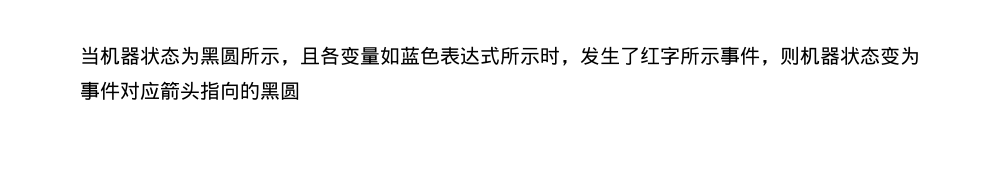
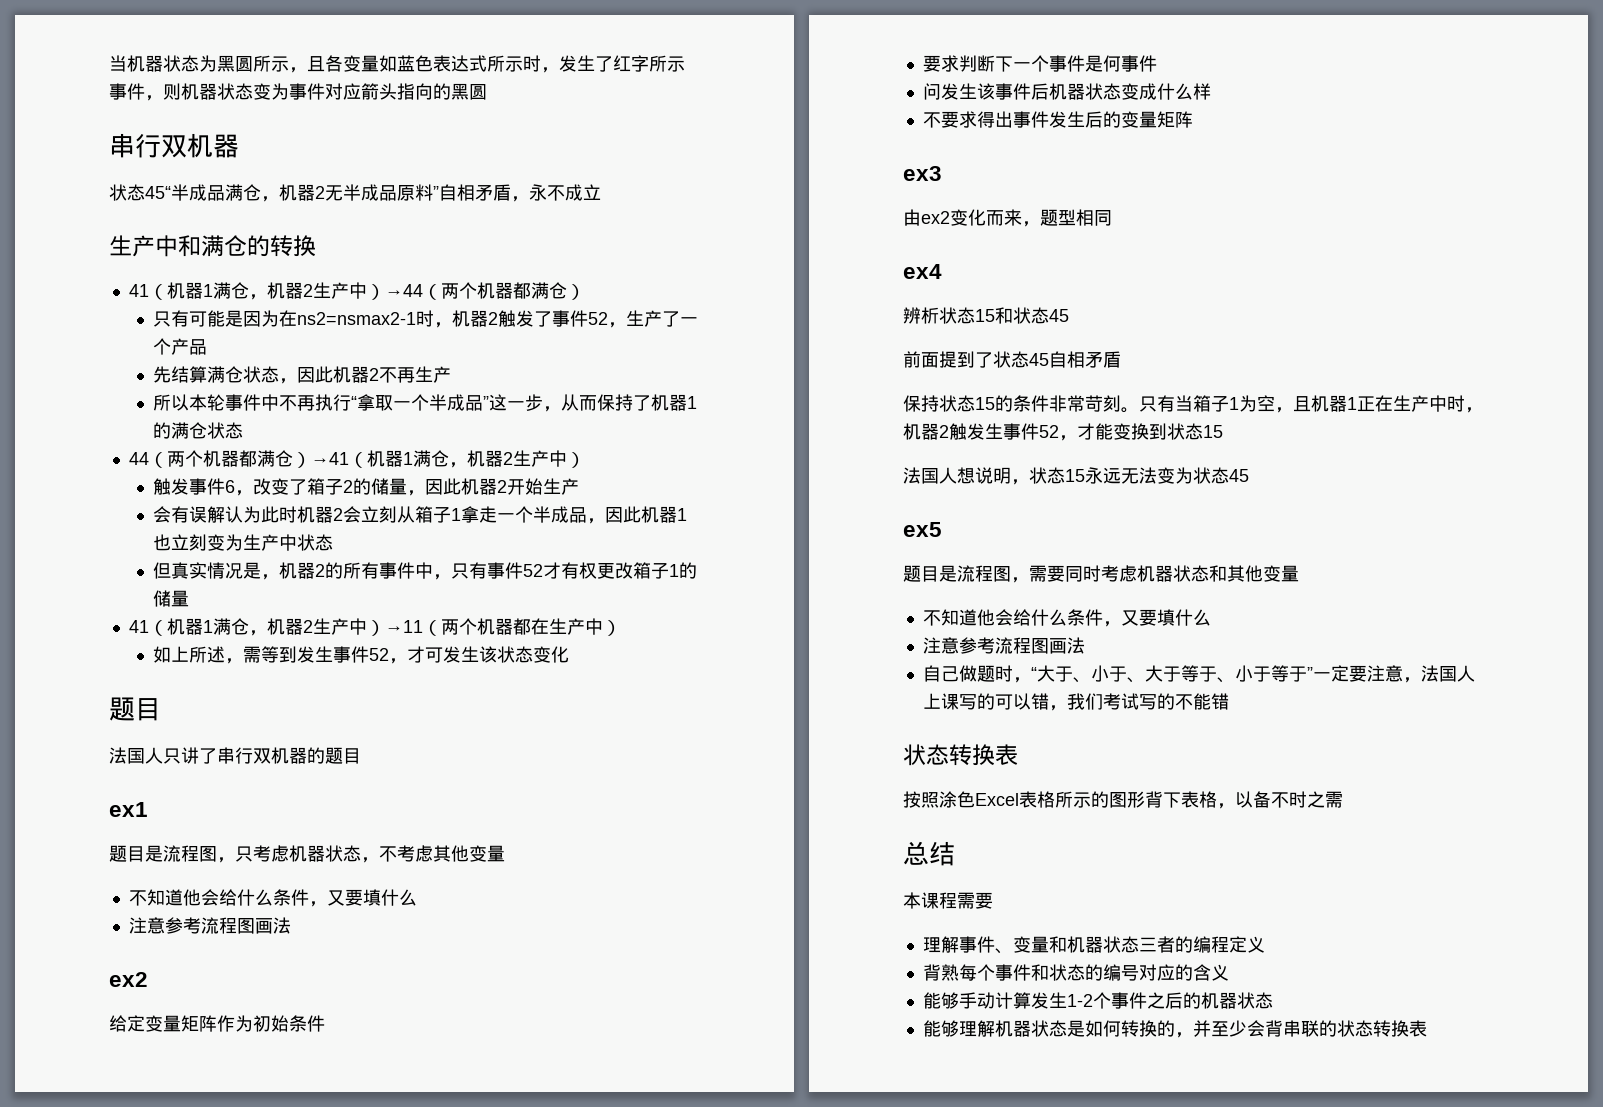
(300, 91) none -> [109,133,239,158] [109,184,601,202] [109,235,316,257] [128,282,585,300] [152,310,698,328] [152,338,207,355] [152,366,451,384] [152,394,697,412] [152,422,243,439] [128,450,585,468] [152,478,579,496] [152,506,687,524] [152,534,333,551] [152,562,697,580] [152,590,189,607] [128,618,621,636] [152,646,569,664] [109,697,161,721] [109,747,361,764] [109,802,148,817] [109,845,505,863] [128,889,417,907] [128,917,291,934] [109,972,148,987] [109,1015,325,1032] [922,55,1157,72] [922,83,1211,100] [922,111,1193,128] [903,166,942,181] [903,209,1112,227] [903,264,942,279] [903,307,1069,324] [903,351,1121,368] [903,395,1483,413] [903,423,1223,441] [903,467,1249,485] [903,522,942,537] [903,565,1299,583] [922,609,1211,627] [922,637,1085,654] [922,665,1475,683] [922,693,1229,711] [903,744,1018,766] [903,791,1343,809] [903,841,955,866] [903,892,993,909] [922,936,1265,954] [922,964,1229,981] [922,992,1273,1009] [922,1020,1427,1038] // 串行双机器 // 状态45“半成品满仓，机器2无半成品原料”自相矛盾，永不成立 // 生产中和满仓的转换 // 41（机器1满仓，机器2生产中）→44（两个机器都满仓） // 只有可能是因为在ns2=nsmax2-1时，机器2触发了事件52，生产了一个产品 // 先结算满仓状态，因此机器2不再生产 // 所以本轮事件中不再执行“拿取一个半成品”这一步，从而保持了机器1的满仓状态 // 44（两个机器都满仓）→41（机器1满仓，机器2生产中） // 触发事件6，改变了箱子2的储量，因此机器2开始生产 // 会有误解认为此时机器2会立刻从箱子1拿走一个半成品，因此机器1也立刻变为生产中状态 // 但真实情况是，机器2的所有事件中，只有事件52才有权更改箱子1的储量 // 41（机器1满仓，机器2生产中）→11（两个机器都在生产中） // 如上所述，需等到发生事件52，才可发生该状态变化 // 题目 // 法国人只讲了串行双机器的题目 // ex1 // 题目是流程图，只考虑机器状态，不考虑其他变量 // 不知道他会给什么条件，又要填什么 // 注意参考流程图画法 // ex2 // 给定变量矩阵作为初始条件 // 要求判断下一个事件是何事件 // 问发生该事件后机器状态变成什么样 // 不要求得出事件发生后的变量矩阵 // ex3 // 由ex2变化而来，题型相同 // ex4 // 辨析状态15和状态45 // 前面提到了状态45自相矛盾 // 保持状态15的条件非常苛刻。只有当箱子1为空，且机器1正在生产中时，机器2触发生事件52，才能变换到状态15 // 法国人想说明，状态15永远无法变为状态45 // ex5 // 题目是流程图，需要同时考虑机器状态和其他变量 // 不知道他会给什么条件，又要填什么 // 注意参考流程图画法 // 自己做题时，“大于、小于、大于等于、小于等于”一定要注意，法国人上课写的可以错，我们考试写的不能错 // 状态转换表 // 按照涂色Excel表格所示的图形背下表格，以备不时之需 // 总结 // 本课程需要 // 理解事件、变量和机器状态三者的编程定义 // 背熟每个事件和状态的编号对应的含义 // 能够手动计算发生1-2个事件之后的机器状态 // 能够理解机器状态是如何转换的，并至少会背串联的状态转换表

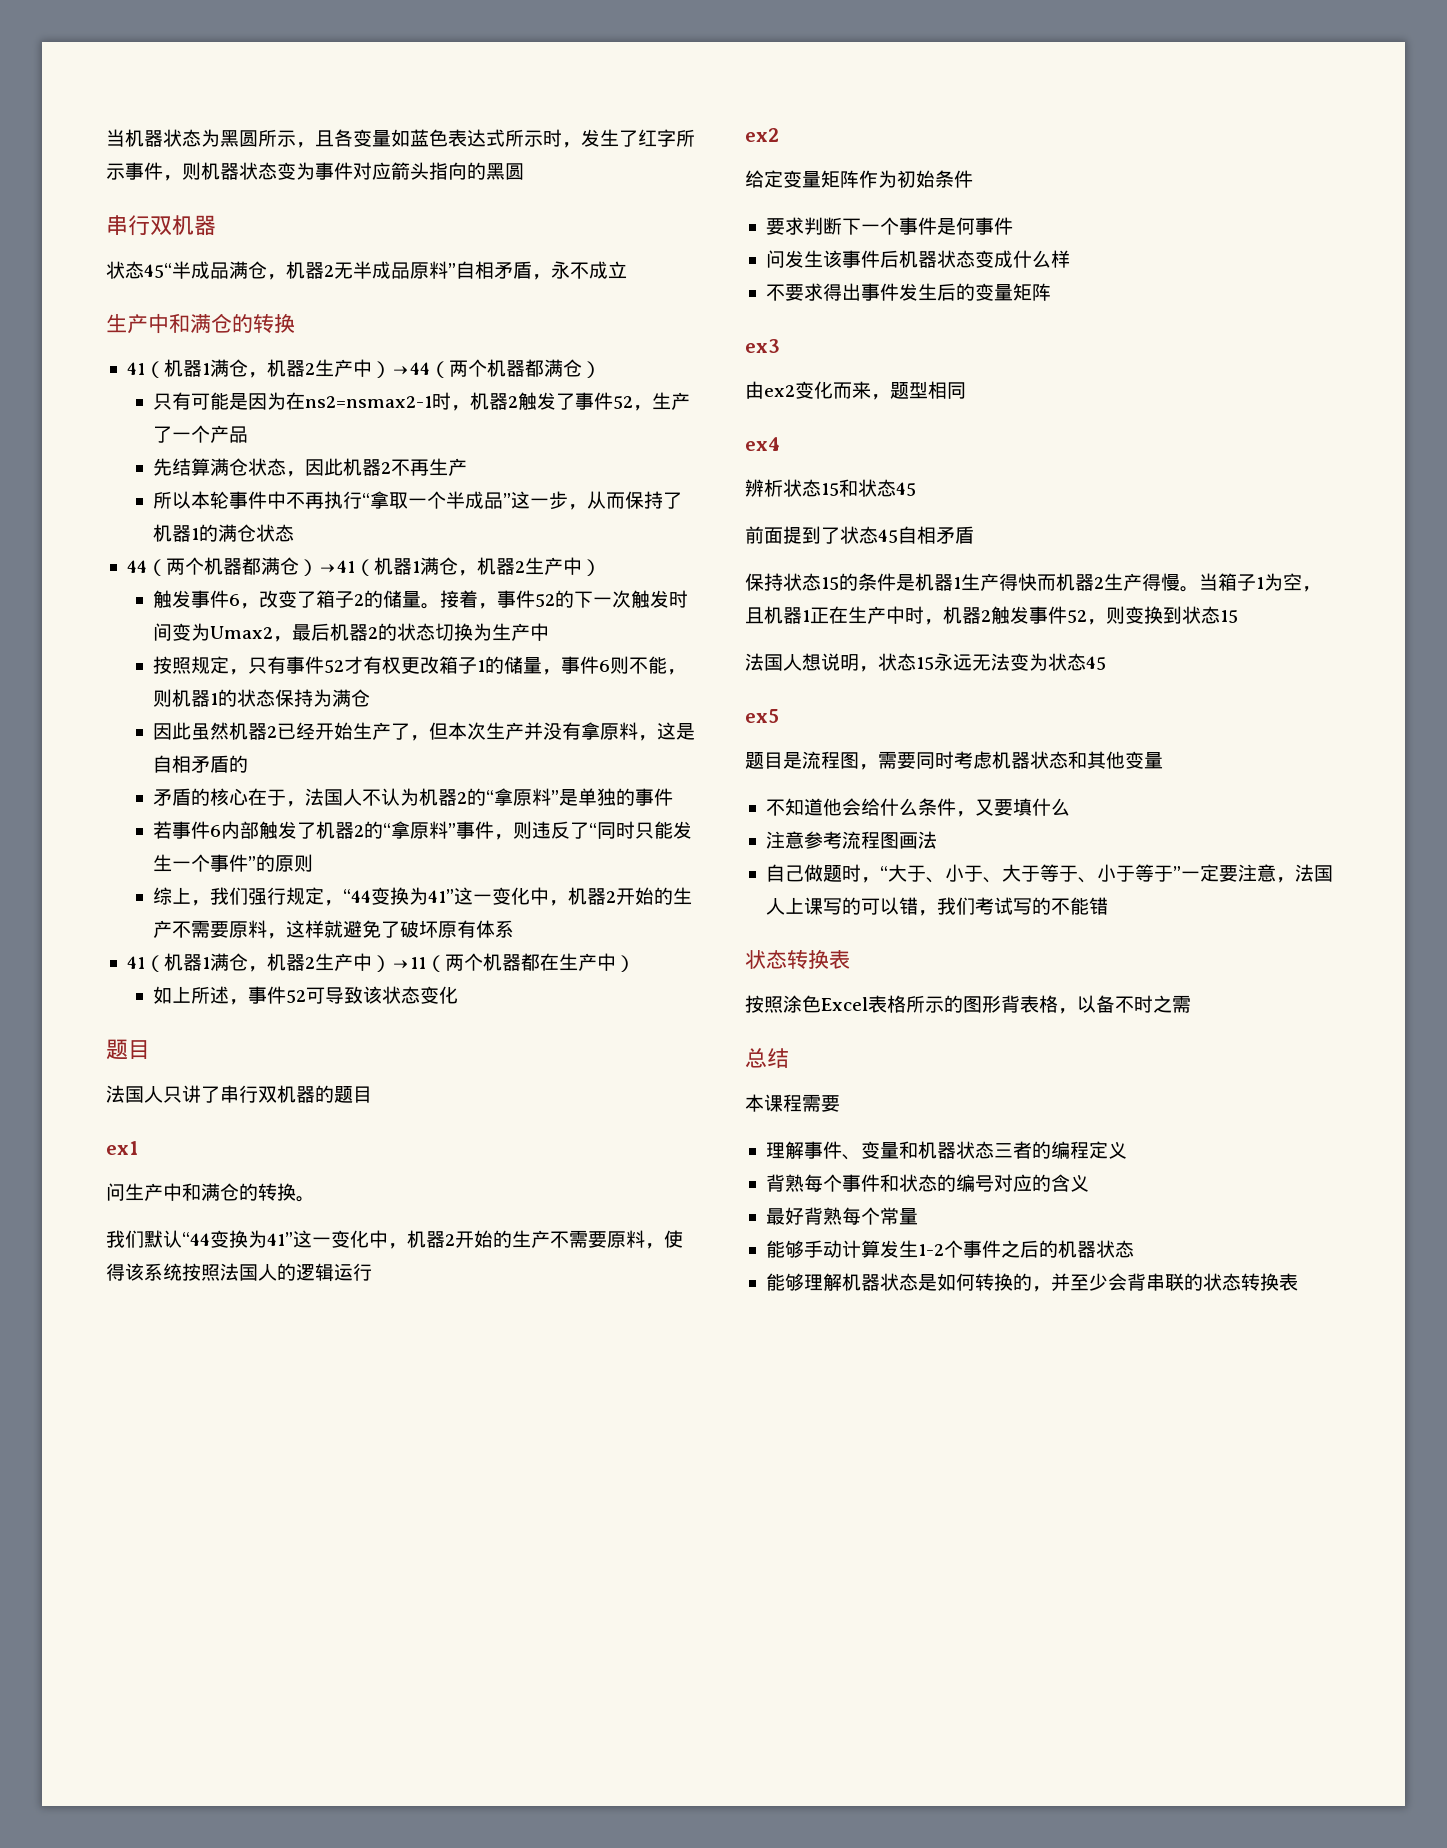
[406,478,579,496] [152,506,687,524] [152,534,333,551] [152,562,433,580] ，因此机器2开始生产 // 会有误解认为此时机器2会立刻从箱子1拿走一个半成品，因此机器1也立刻变为生产中状态 // 但真实情况是，机器2的所有事件中 -> [421,590,689,609] [153,623,550,642] [153,656,230,674] 。接着，事件52的下一次触发时间变为Umax2，最后机器2的状态切换为生产中 // 按照规定
(189, 598) none -> [542,656,687,675] [153,689,371,707] [153,722,696,741] [153,755,249,773] [153,788,674,807] [153,821,693,840] [153,854,314,872] [153,887,693,906] [153,920,515,939] ，事件6则不能，则机器1的状态保持为满仓 // 因此虽然机器2已经开始生产了，但本次生产并没有拿原料，这是自相矛盾的 // 矛盾的核心在于，法国人不认为机器2的“拿原料”是单独的事件 // 若事件6内部触发了机器2的“拿原料”事件，则违反了“同时只能发生一个事件”的原则 // 综上，我们强行规定，“44变换为41”这一变化中，机器2开始的生产不需要原料，这样就避免了破坏原有体系
[242,646,479,664] 需等到发生事件52，才可发生 -> [248,986,364,1004] 事件52可导致
[109,845,505,863] [128,889,417,907] [128,917,291,934] 题目是流程图，只考虑机器状态，不考虑其他变量 // 不知道他会给什么条件，又要填什么 // 注意参考流程图画法 -> [106,1183,315,1202] [106,1230,683,1249] [106,1263,372,1282] 问生产中和满仓的转换。 // 我们默认“44变换为41”这一变化中，机器2开始的生产不需要原料，使得该系统按照法国人的逻辑运行
[1049,395,1175,413] 非常苛刻。只有 -> [896,573,1199,592] 是机器1生产得快而机器2生产得慢。
[985,423,1113,441] 生事件52，才能 -> [1029,606,1125,625] 事件52，则
[1163,792,1181,808] 下 -> (1020, 1004) none
(1229, 972) none -> [765,1207,918,1225] // 最好背熟每个常量

